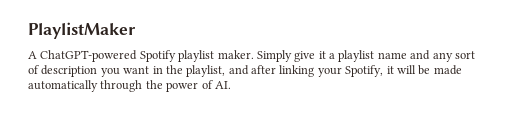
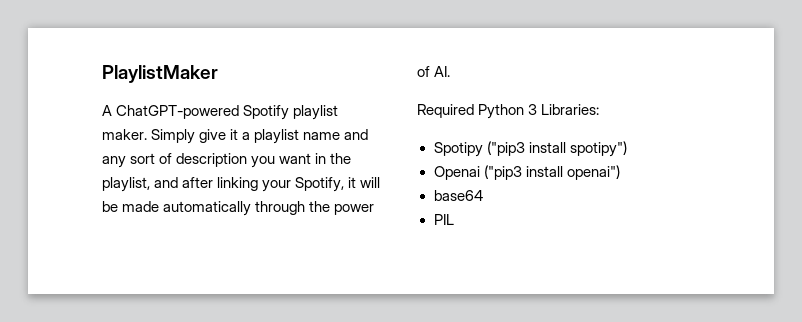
(231, 85) none -> [417,104,600,119] [433,141,627,157] [433,165,620,180] [433,190,483,201] [433,214,454,225] // Required Python 3 Libraries: // Spotipy ("pip3 install spotipy") // Openai ("pip3 install openai") // base64 // PIL

